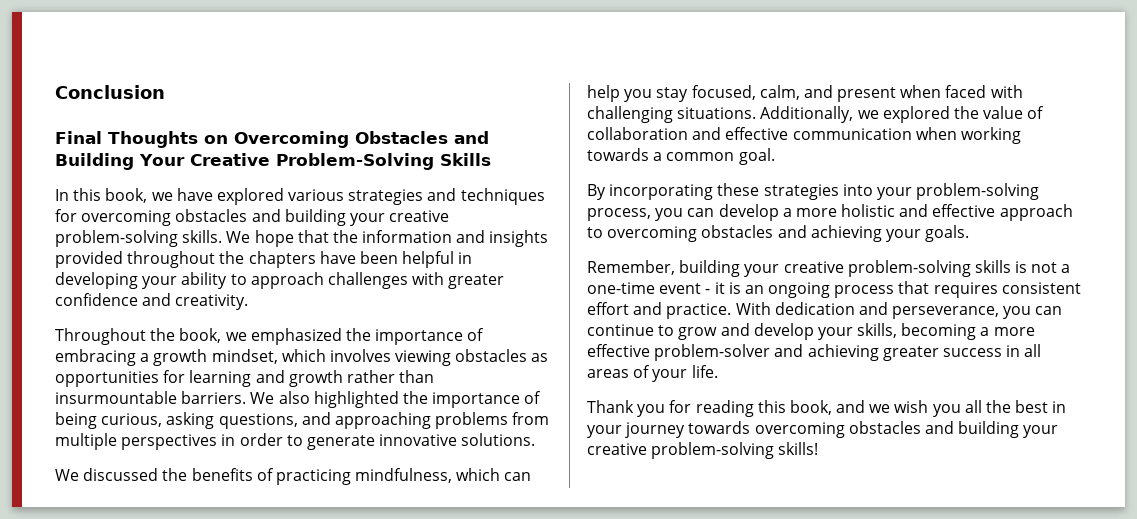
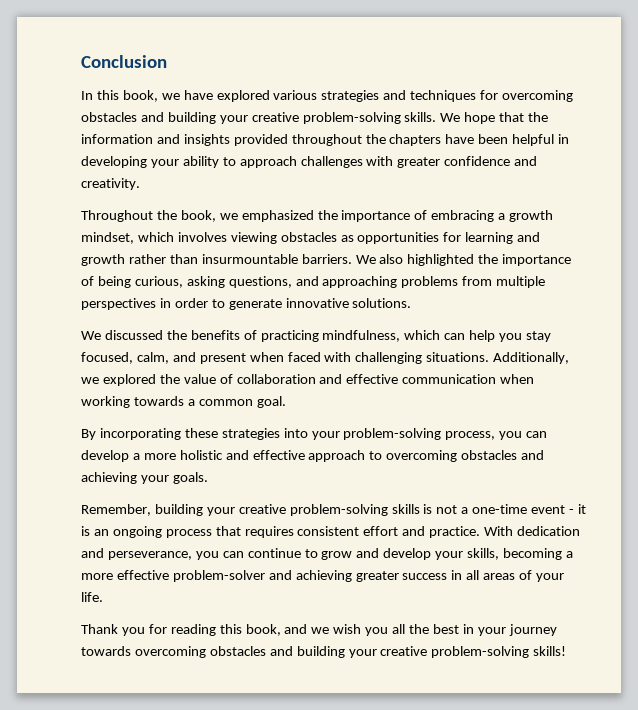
[55,131,489,148] [55,153,491,170] // Final Thoughts on Overcoming Obstacles and Building Your Creative Problem-Solving Skills -> (167, 61) none

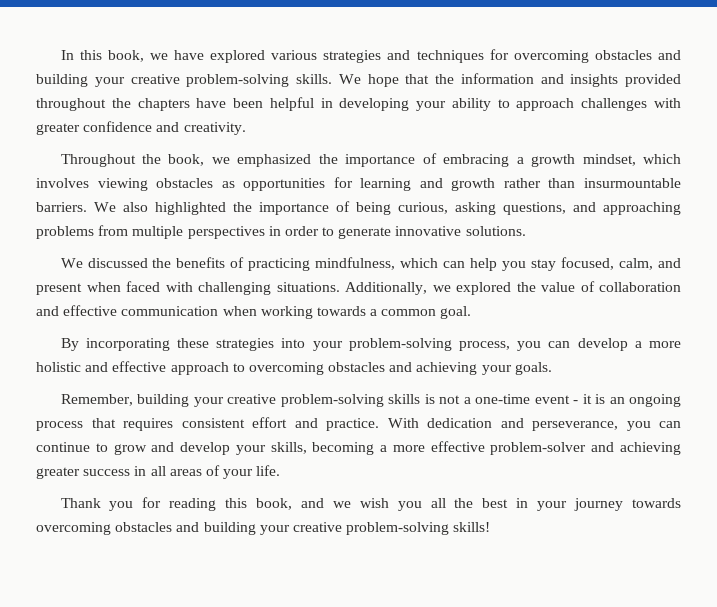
[81,55,167,68] Conclusion // -> (60, 55) none

